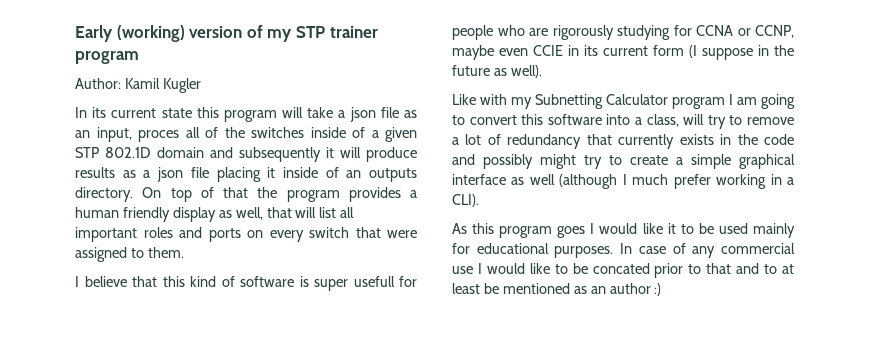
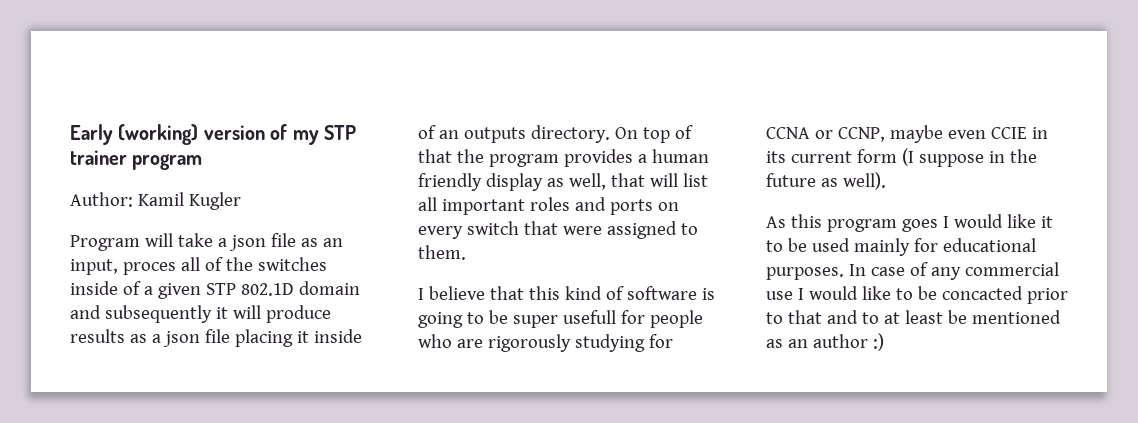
[75,107,277,122] In its current state this program -> [70,235,140,251] Program
(309, 281) none -> [418,310,508,328] going to be
[452,94,795,109] [452,114,794,129] [452,134,794,149] [452,154,795,169] [452,174,794,189] [452,194,479,207] // Like with my Subnetting Calculator program I am going to convert this software into a class, will try to remove a lot of redundancy that currently exists in the code and possibly might try to create a simple graphical interface as well (although I much prefer working in a CLI). -> (886, 181) none
[592,263,650,274] concated -> [941,286,1023,300] concacted

